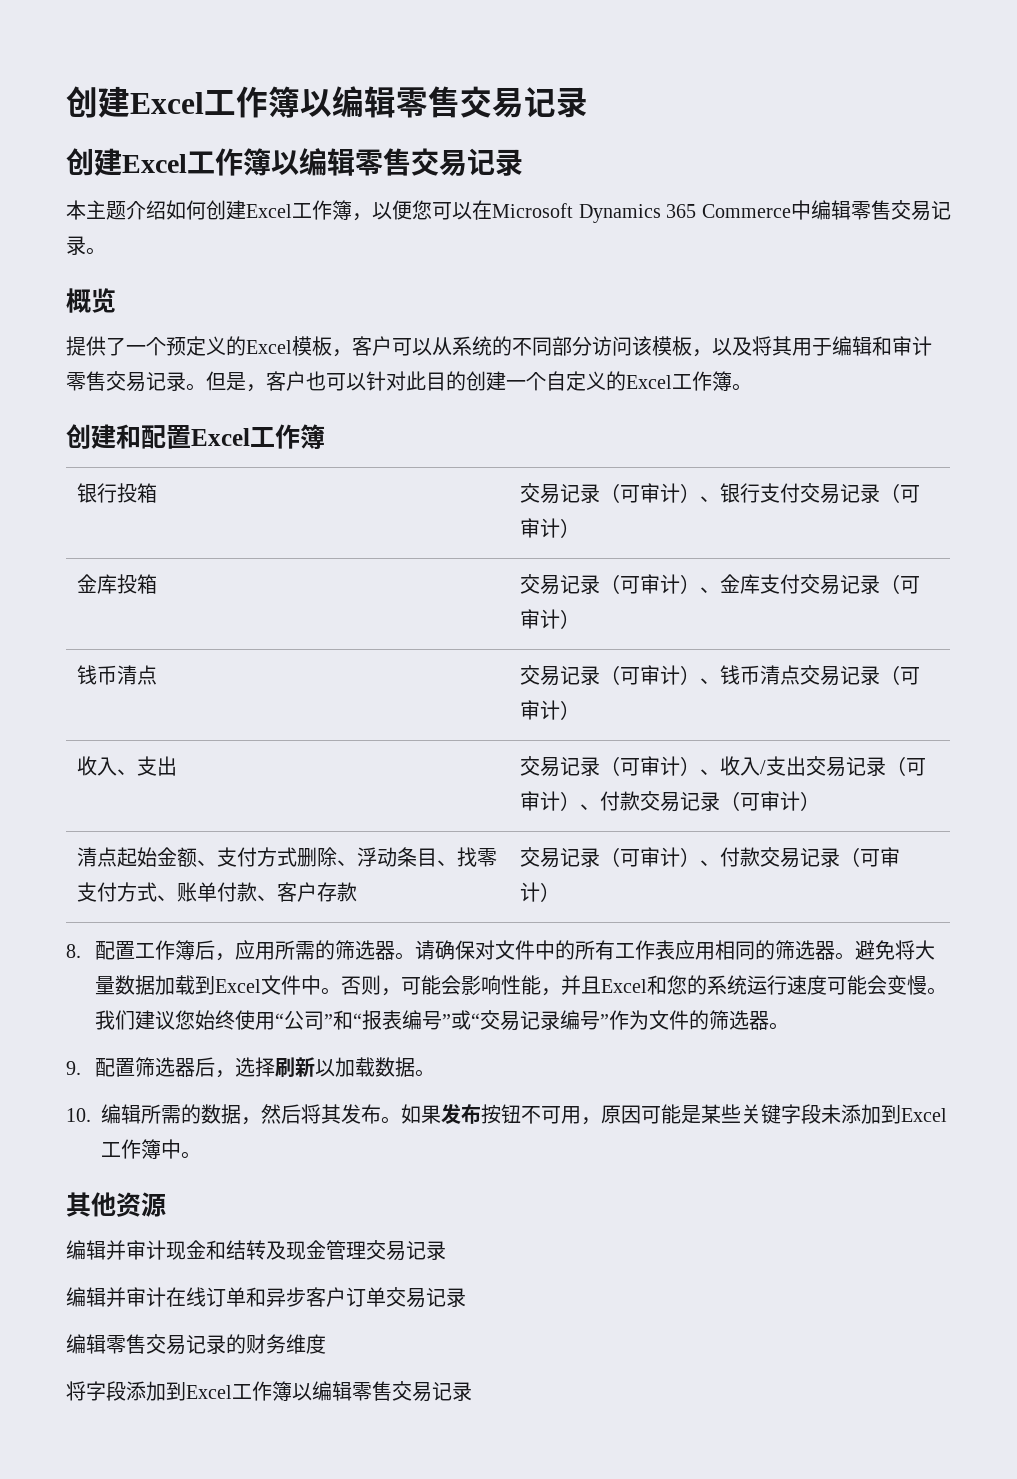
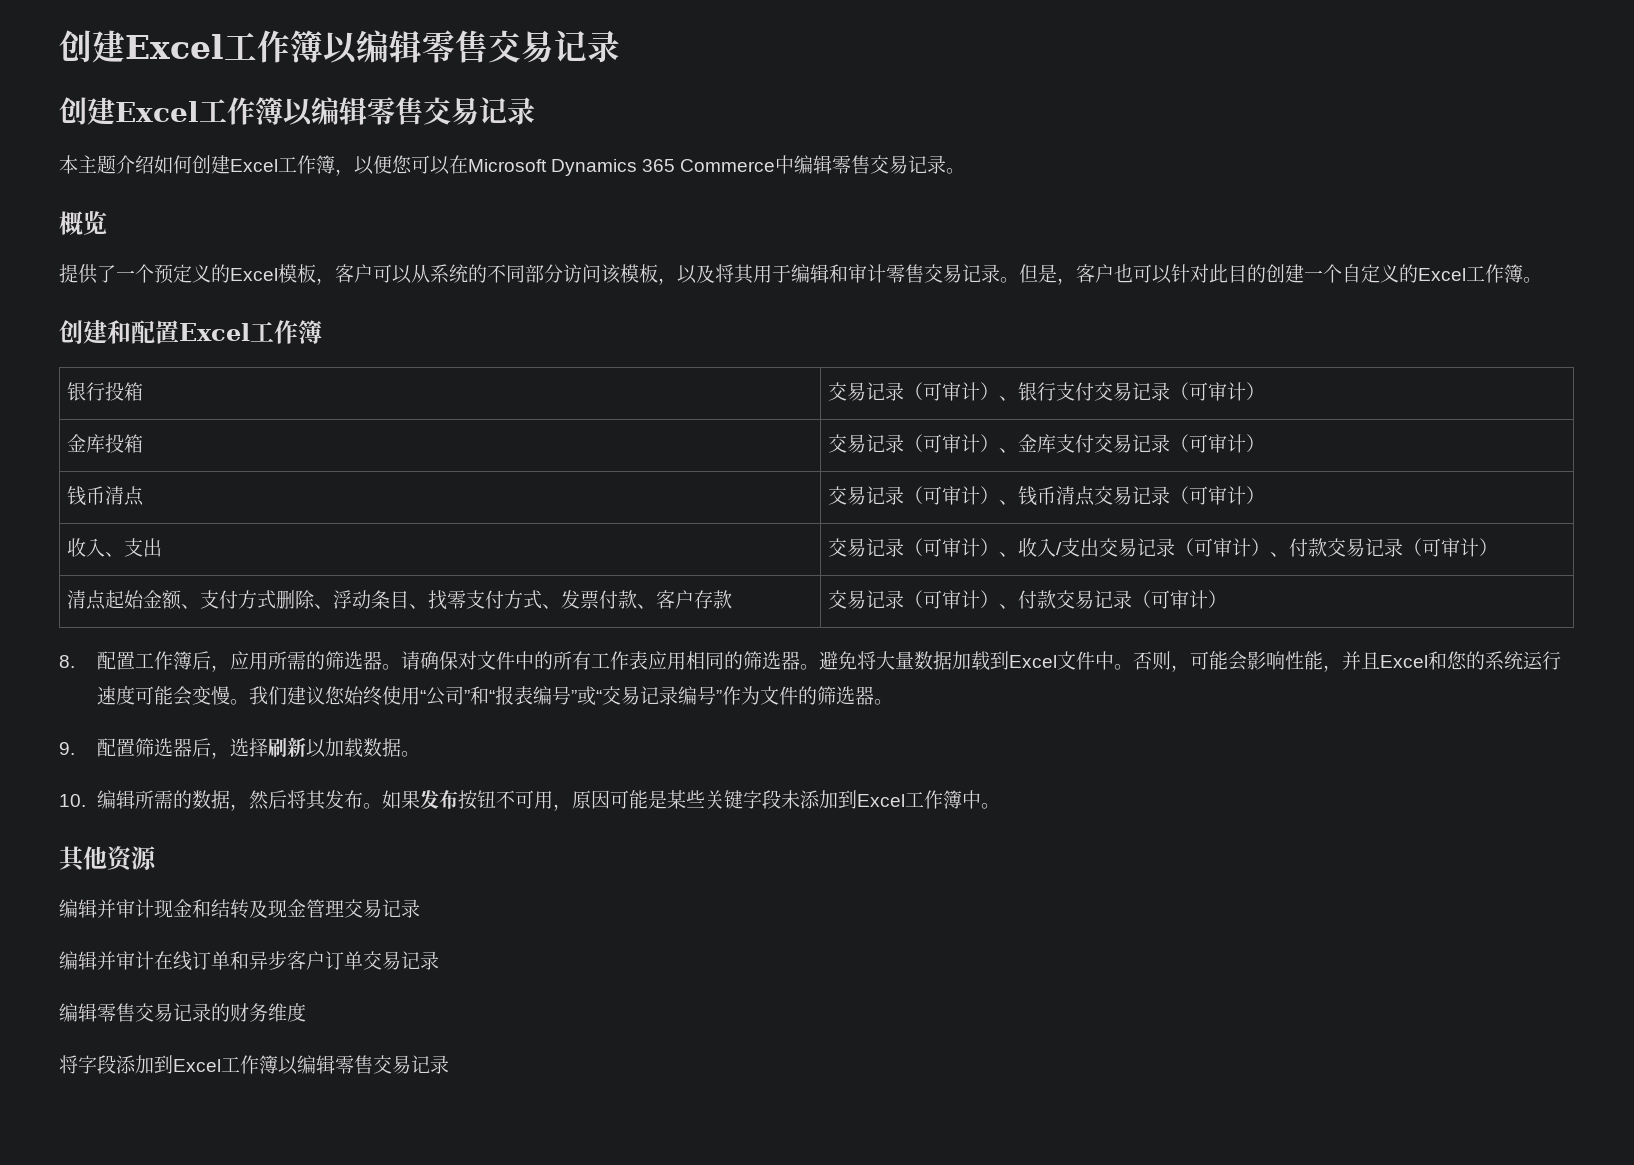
[177,882,218,902] 账单 -> [561,590,600,609] 发票

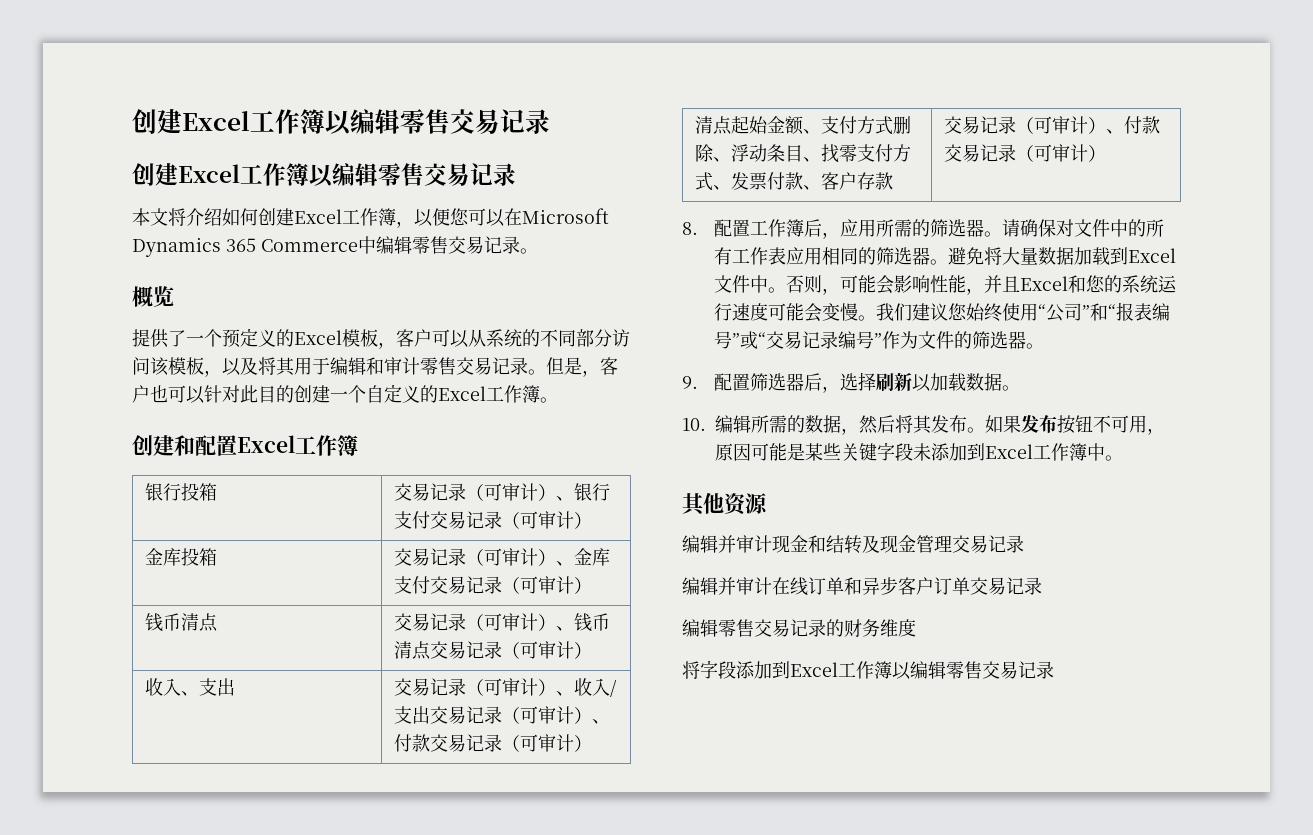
[78,155,116,174] 主题 -> [150,208,186,226] 文将

